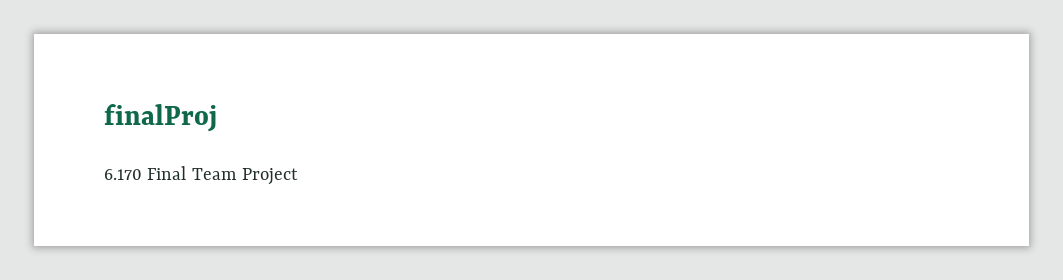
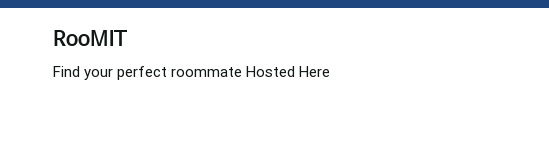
[104,104,217,132] [104,166,299,185] finalProj // 6.170 Final Team Project -> [53,30,127,46] [53,66,331,80] RooMIT // Find your perfect roommate Hosted Here

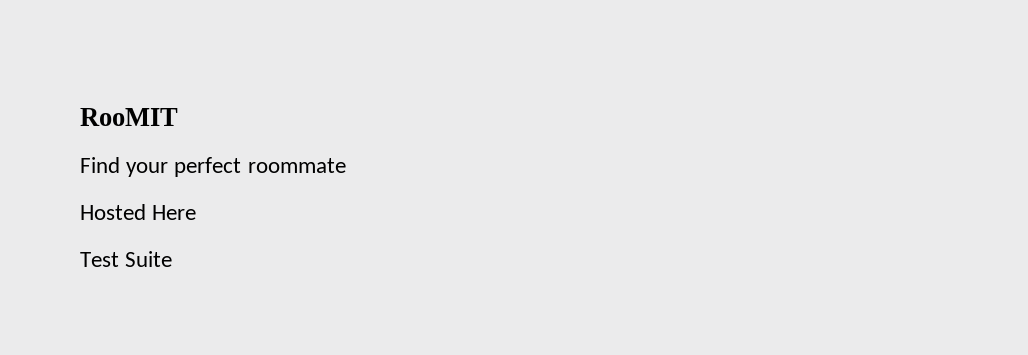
(243, 72) none -> (346, 165) //
(331, 71) none -> [80,251,173,267] // Test Suite

